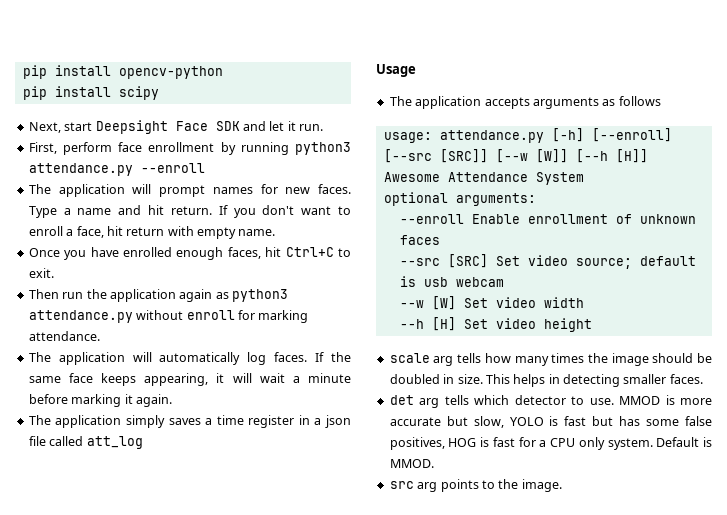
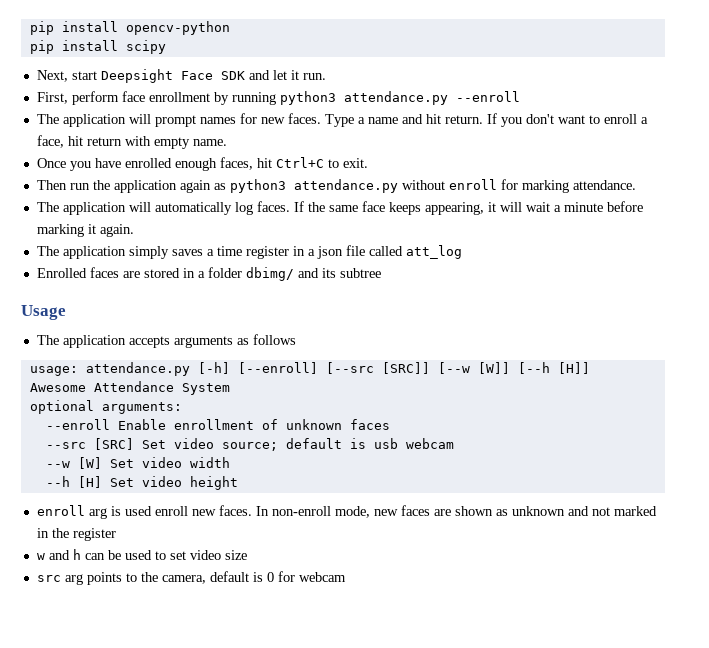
(143, 442) none -> [36,267,381,281] // Enrolled faces are stored in a folder dbimg/ and its subtree
[389,353,712,366] [389,374,703,387] [389,395,712,408] [389,416,712,428] [389,437,712,450] [389,459,434,468] scale arg tells how many times the image should be doubled in size. This helps in detecting smaller faces. // det arg tells which detector to use. MMOD is more accurate but slow, YOLO is fast but has some false positives, HOG is fast for a CPU only system. Default is MMOD. -> [36,505,657,519] [36,528,116,541] [36,549,247,560] enroll arg is used enroll new faces. In non-enroll mode, new faces are shown as unknown and not marked in the register // w and h can be used to set video size
[521,479,562,492] image. -> [161,571,346,584] camera, default is 0 for webcam

